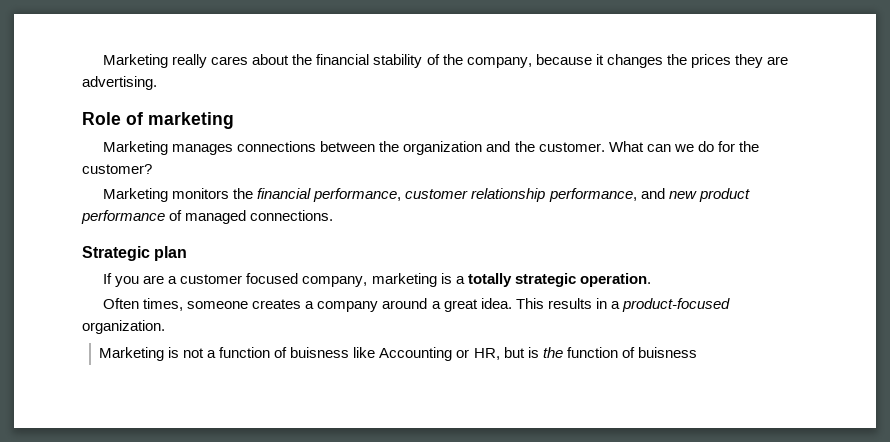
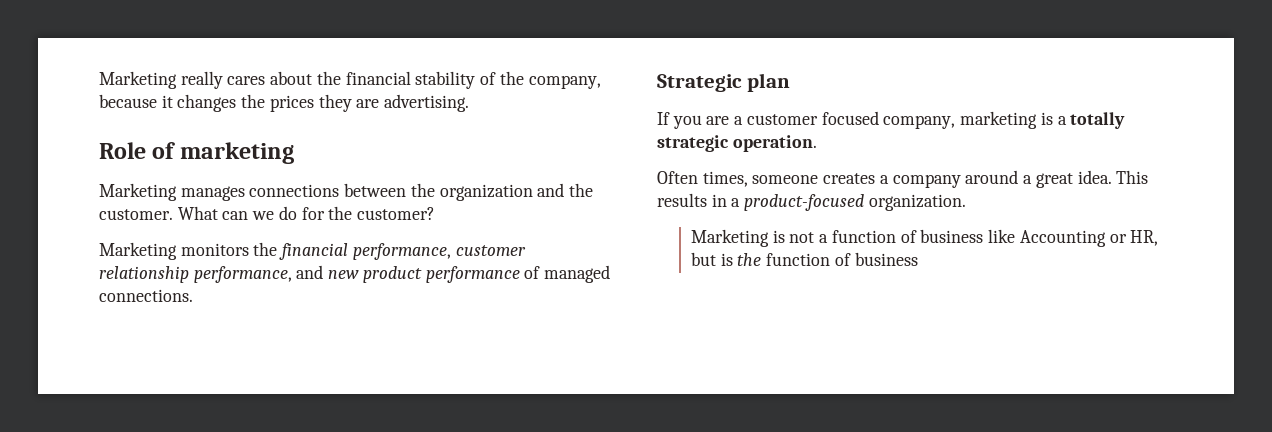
[290,347,350,358] buisness -> [920,229,984,243] business
[637,347,697,358] buisness -> [854,252,918,266] business

